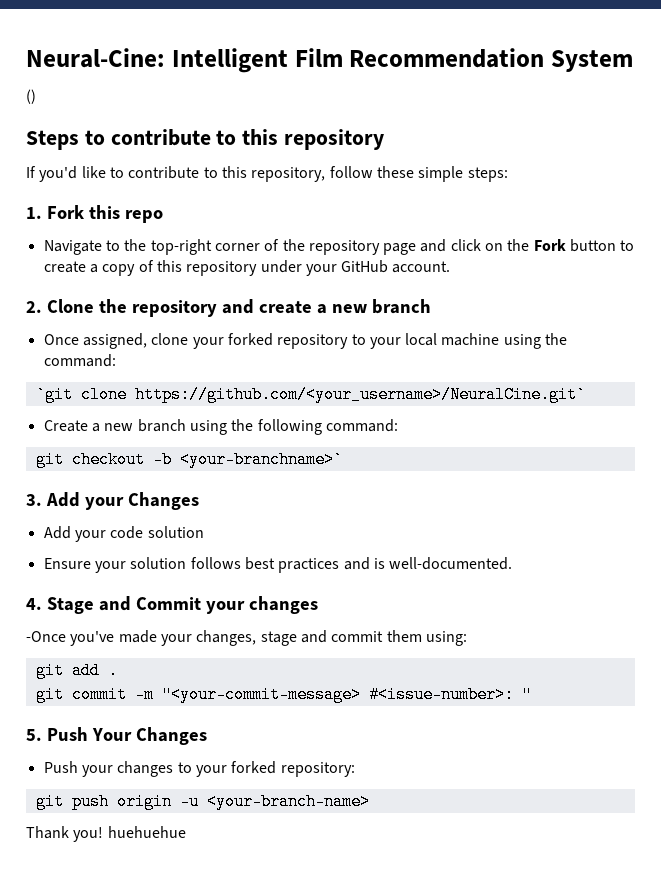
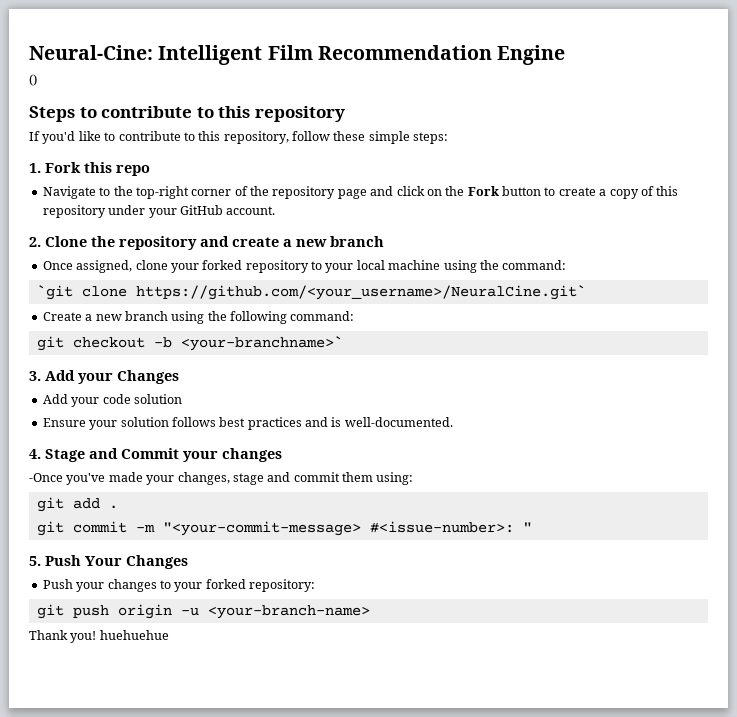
[551,50,633,72] System -> [497,45,566,65] Engine

